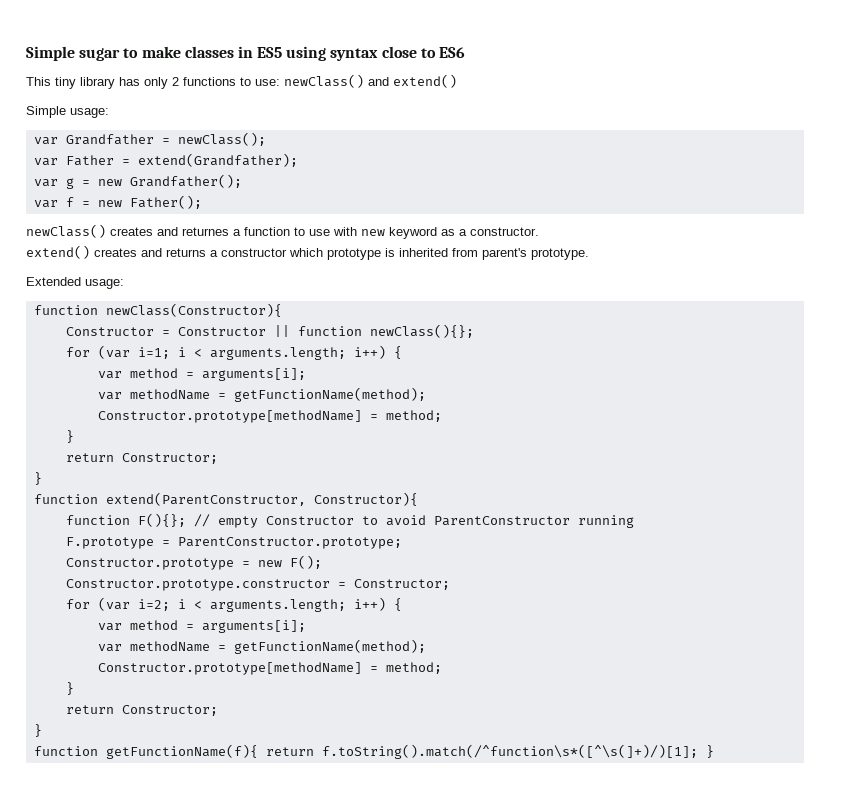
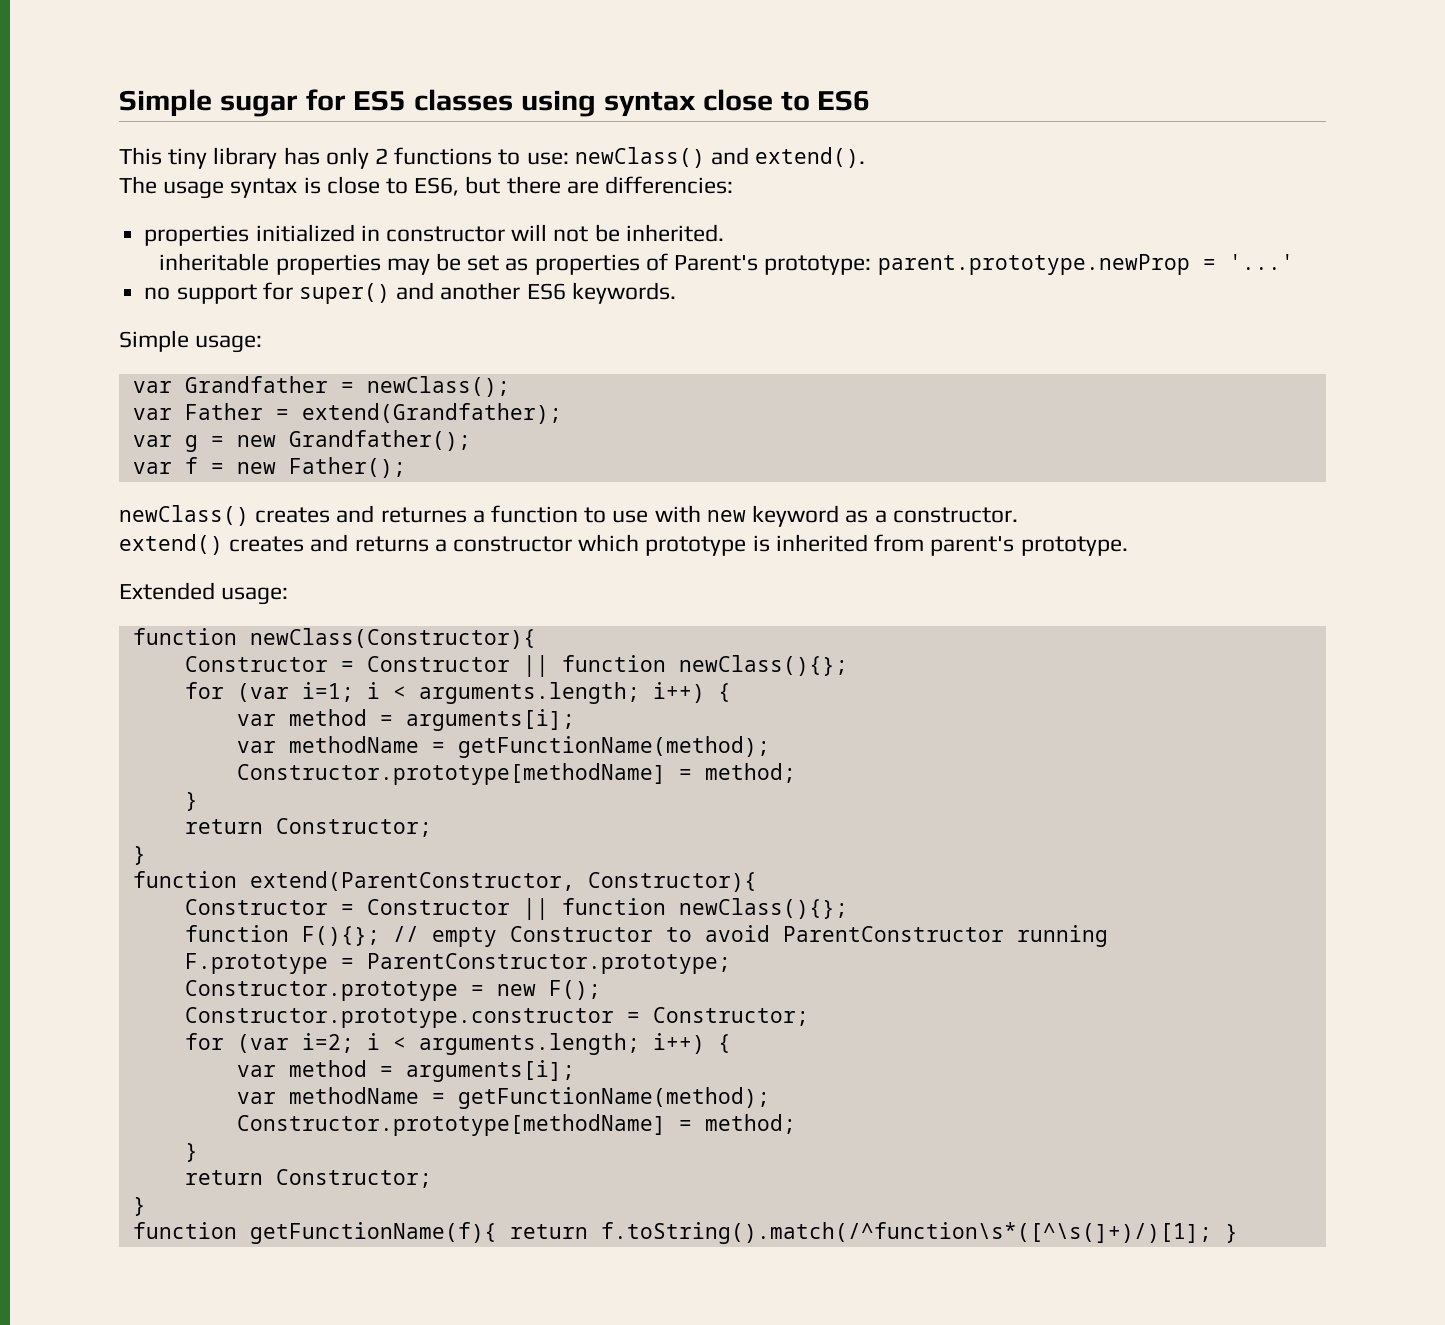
[123,46,283,58] to make classes in ES5 -> [305,89,514,111] for ES5 classes
[393,74,457,88] extend() -> [755,147,866,168] [119,176,734,199] [144,224,724,246] [159,253,1294,275] [144,282,676,304] extend(). // The usage syntax is close to ES6, but there are differencies: // properties initialized in constructor will not be inherited. // inheritable properties may be set as properties of Parent's prototype: parent.prototype.newProp = '...' // no support for super() and another ES6 keywords.
(418, 499) none -> [184,898,848,920] // Constructor = Constructor || function newClass(){};

